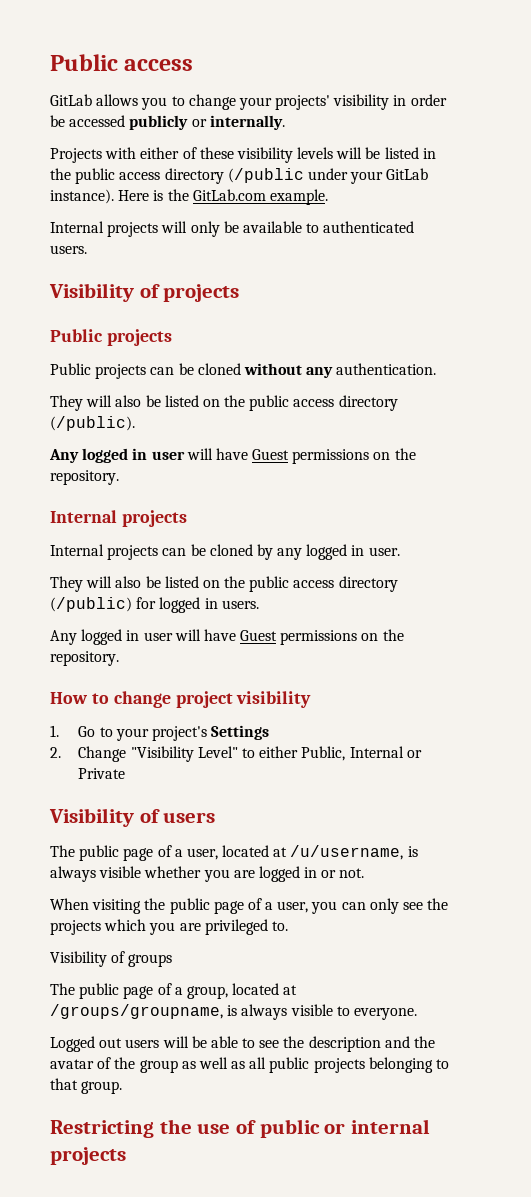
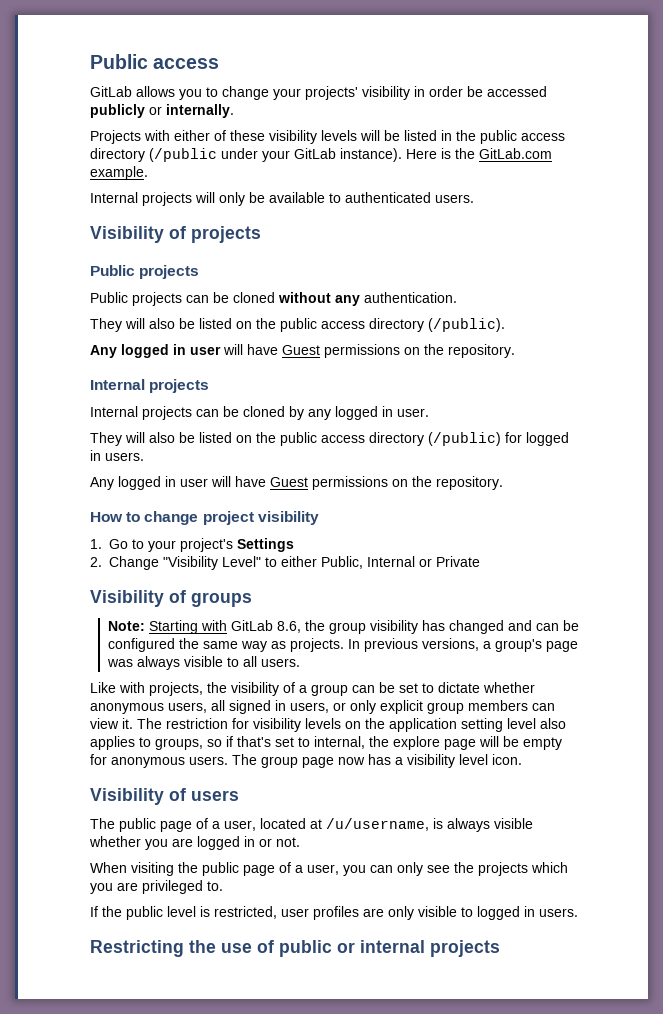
(126, 773) none -> [90,590,252,607] [108,620,580,634] [108,638,579,652] [107,656,301,670] [90,682,535,696] [90,700,555,714] [90,718,566,732] [90,736,562,750] [90,754,522,768] // Visibility of groups // Note: Starting with GitLab 8.6, the group visibility has changed and can be configured the same way as projects. In previous versions, a group's page was always visible to all users. // Like with projects, the visibility of a group can be set to dictate whether anonymous users, all signed in users, or only explicit group members can view it. The restriction for visibility levels on the application setting level also applies to groups, so if that's set to internal, the explore page will be empty for anonymous users. The group page now has a visibility level icon.
[50,951,173,967] [50,983,298,999] [50,1004,417,1020] [50,1036,436,1052] [50,1057,450,1073] [50,1078,123,1094] Visibility of groups // The public page of a group, located at /groups/groupname, is always visible to everyone. // Logged out users will be able to see the description and the avatar of the group as well as all public projects belonging to that group. -> [90,906,578,920] If the public level is restricted, user profiles are only visible to logged in users.

